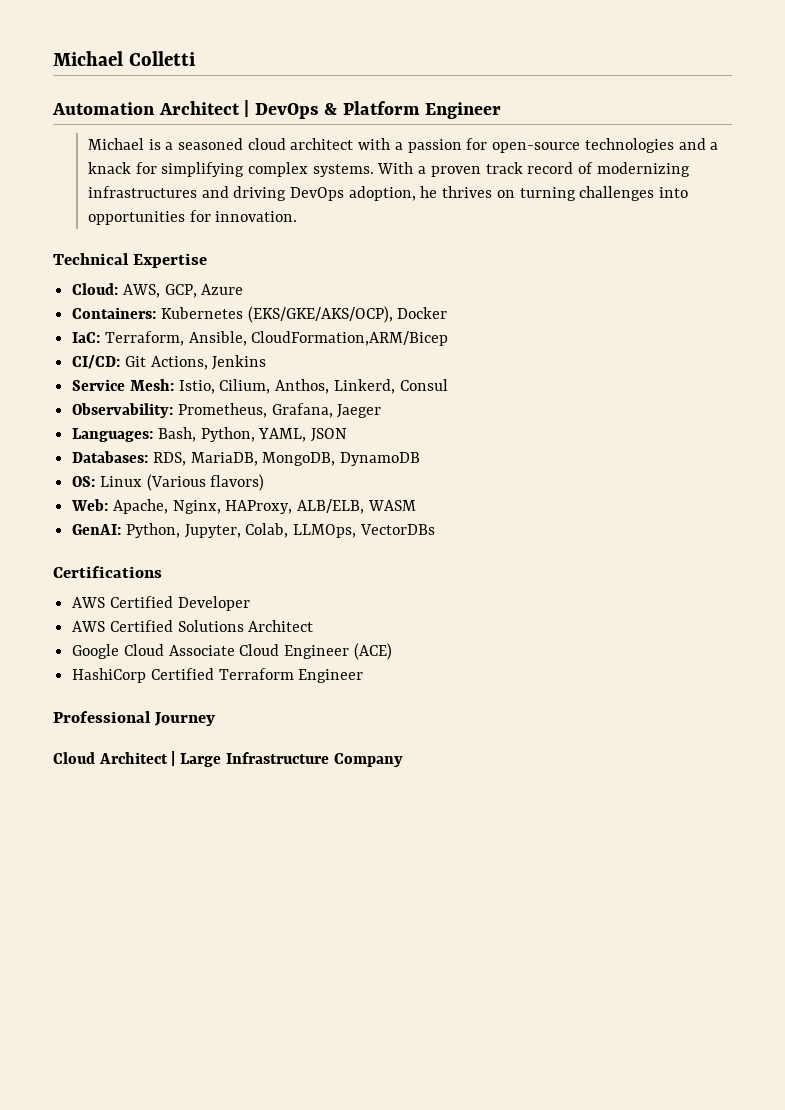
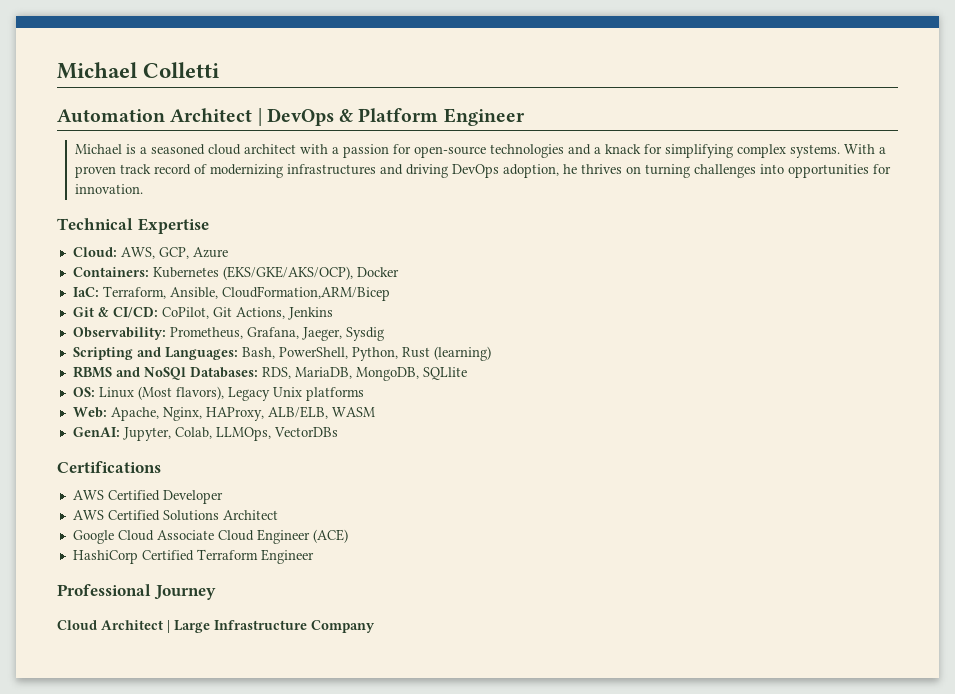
[72,355,121,369] CI/CD: -> [72,307,209,319] Git & CI/CD: CoPilot,
[72,379,448,394] [72,403,382,418] [72,427,348,442] Service Mesh: Istio, Cilium, Anthos, Linkerd, Consul // Observability: Prometheus, Grafana, Jaeger // Languages: Bash, Python, YAML, JSON // -> [72,327,384,341] [72,346,491,361] [72,366,186,380] Observability: Prometheus, Grafana, Jaeger, Sysdig // Scripting and Languages: Bash, PowerShell, Python, Rust (learning) // RBMS and NoSQl
[340,452,421,466] DynamoDB -> [422,367,467,380] SQLlite
[146,474,265,491] (Various flavors) -> [137,386,364,401] (Most flavors), Legacy Unix platforms
[125,523,180,538] Python, -> (120, 432) none

